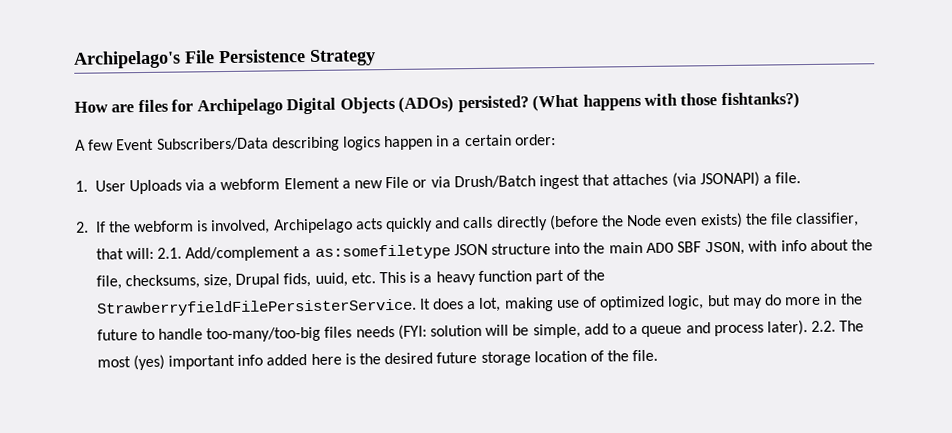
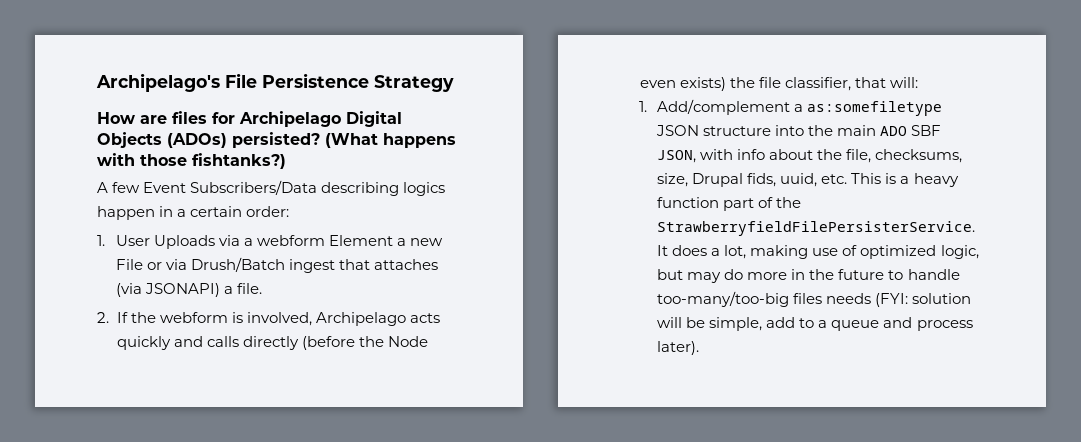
[157,247,183,259] 2.1. -> [638,101,647,112] // 1.
[811,320,865,332] [96,349,659,371] 2.2. The most (yes) important info added here is the desired future storage location of the file. -> (700, 348) none

